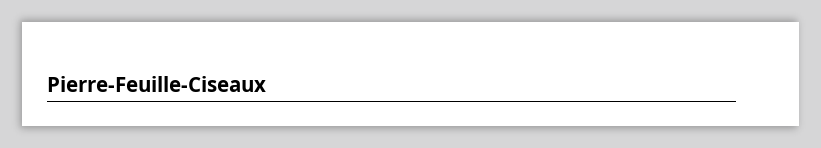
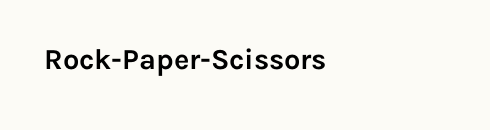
[47,76,266,92] Pierre-Feuille-Ciseaux -> [44,48,326,76] Rock-Paper-Scissors

